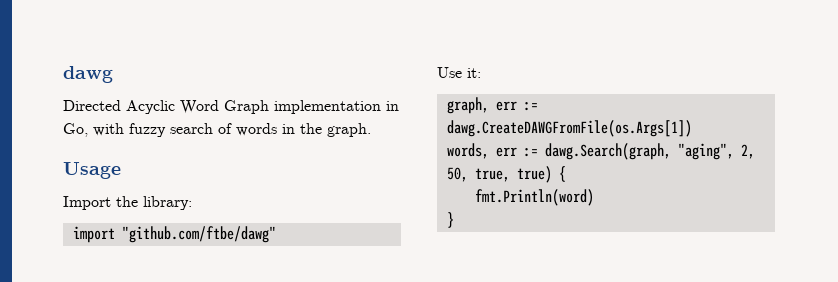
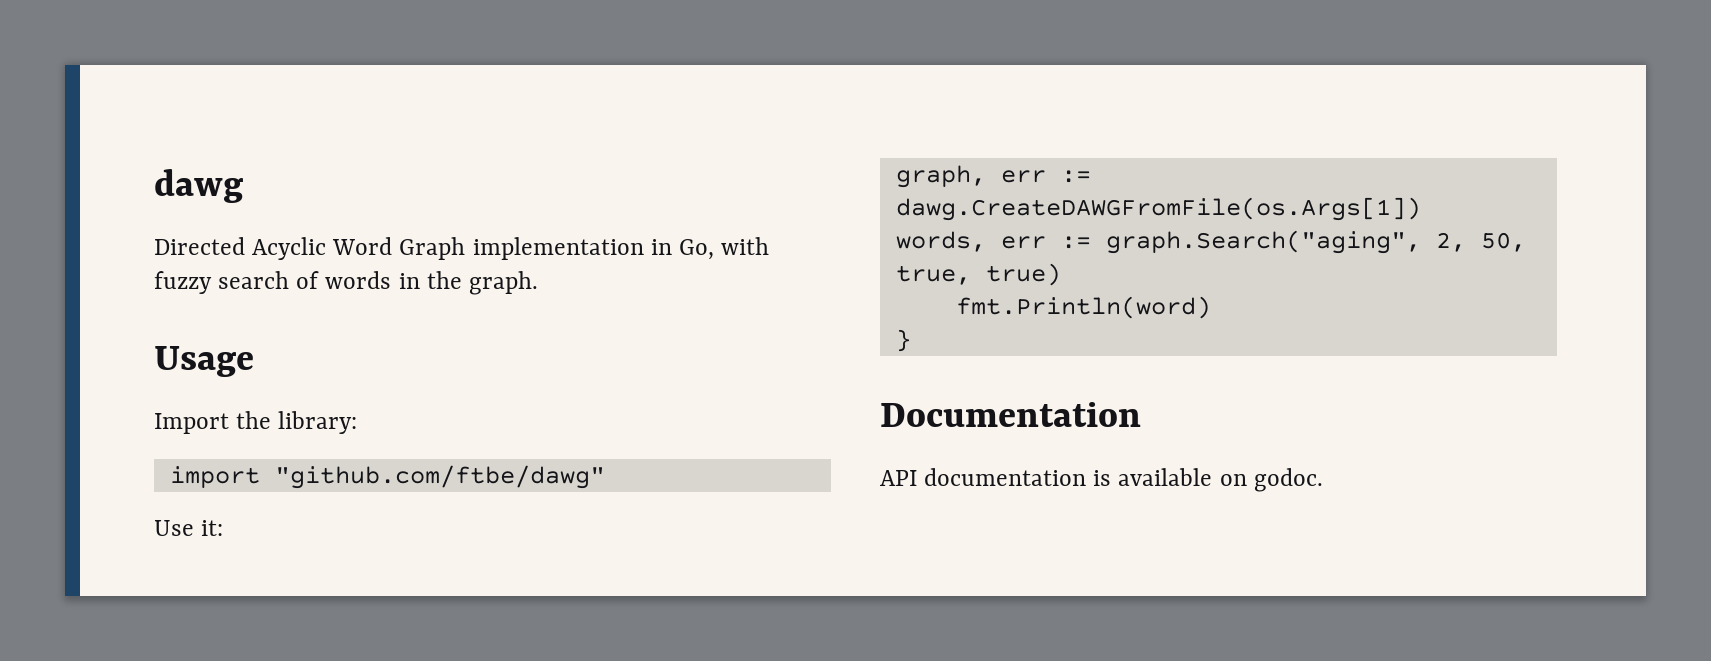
[544,143,734,160] dawg.Search(graph, "aging", -> [1105,230,1421,254] graph.Search("aging",
[558,166,566,182] { -> (1061, 274) none
(454, 220) none -> [880,402,1141,427] [880,468,1323,492] // Documentation // API documentation is available on godoc.

